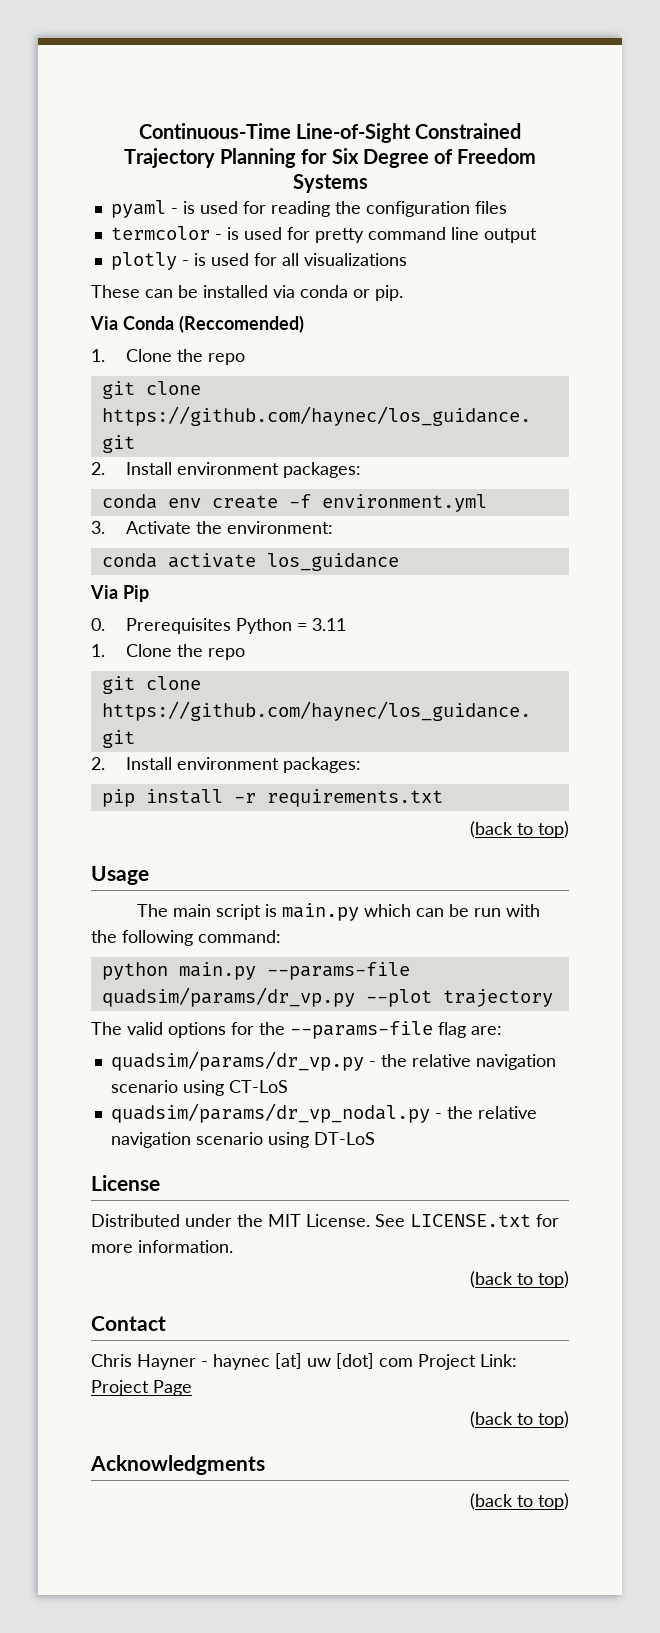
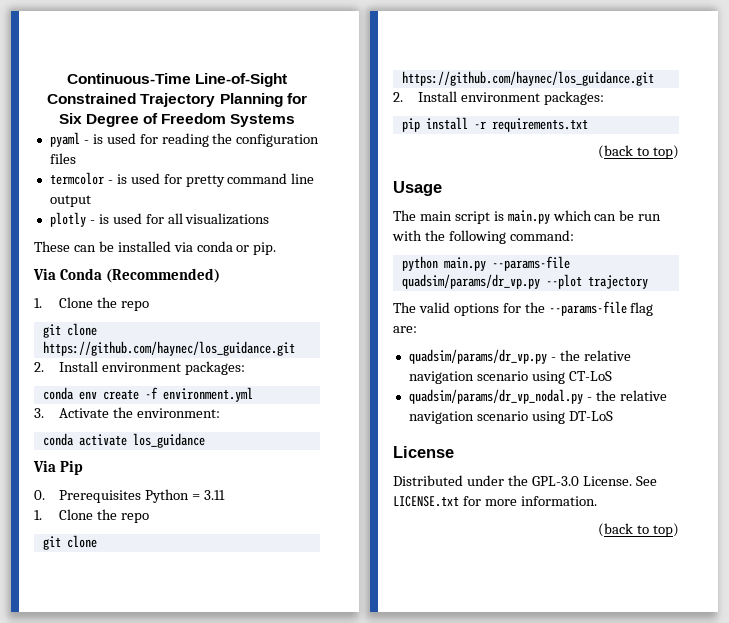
[179,315,304,333] (Reccomended) -> [105,268,220,283] (Recommended)
[268,1214,301,1227] MIT -> [531,476,579,486] GPL-3.0
[91,1316,166,1331] [91,1353,517,1370] [91,1380,192,1396] [470,1411,569,1428] [90,1455,265,1475] [470,1493,569,1510] // Contact // Chris Hayner - haynec [at] uw [dot] com Project Link: Project Page // (back to top) // Acknowledgments // (back to top) -> (679, 530) none

